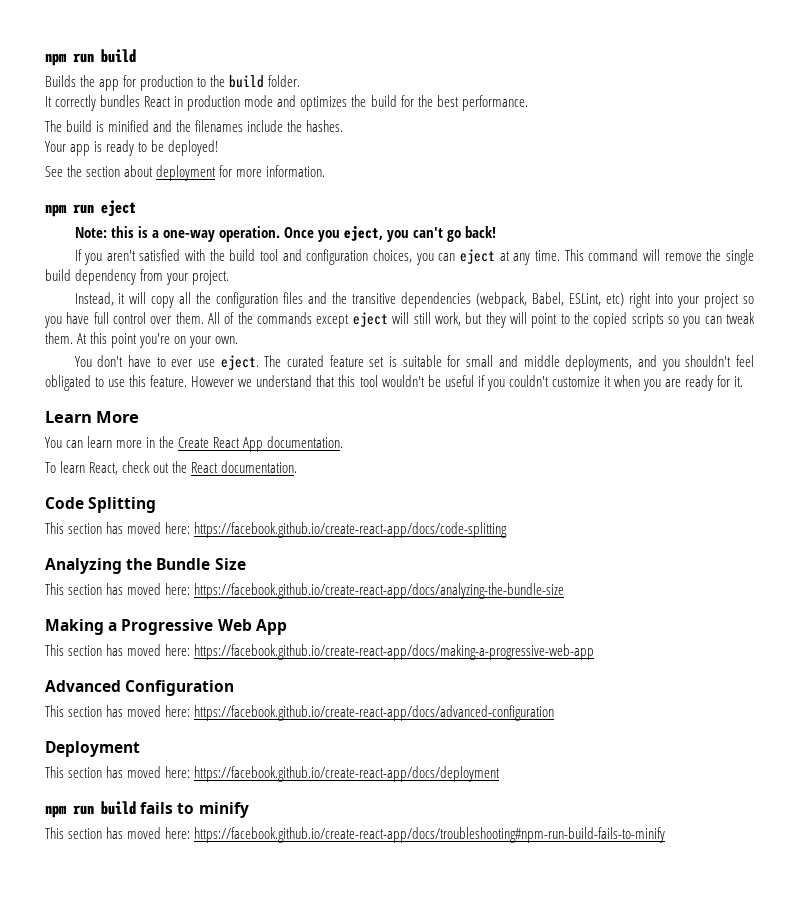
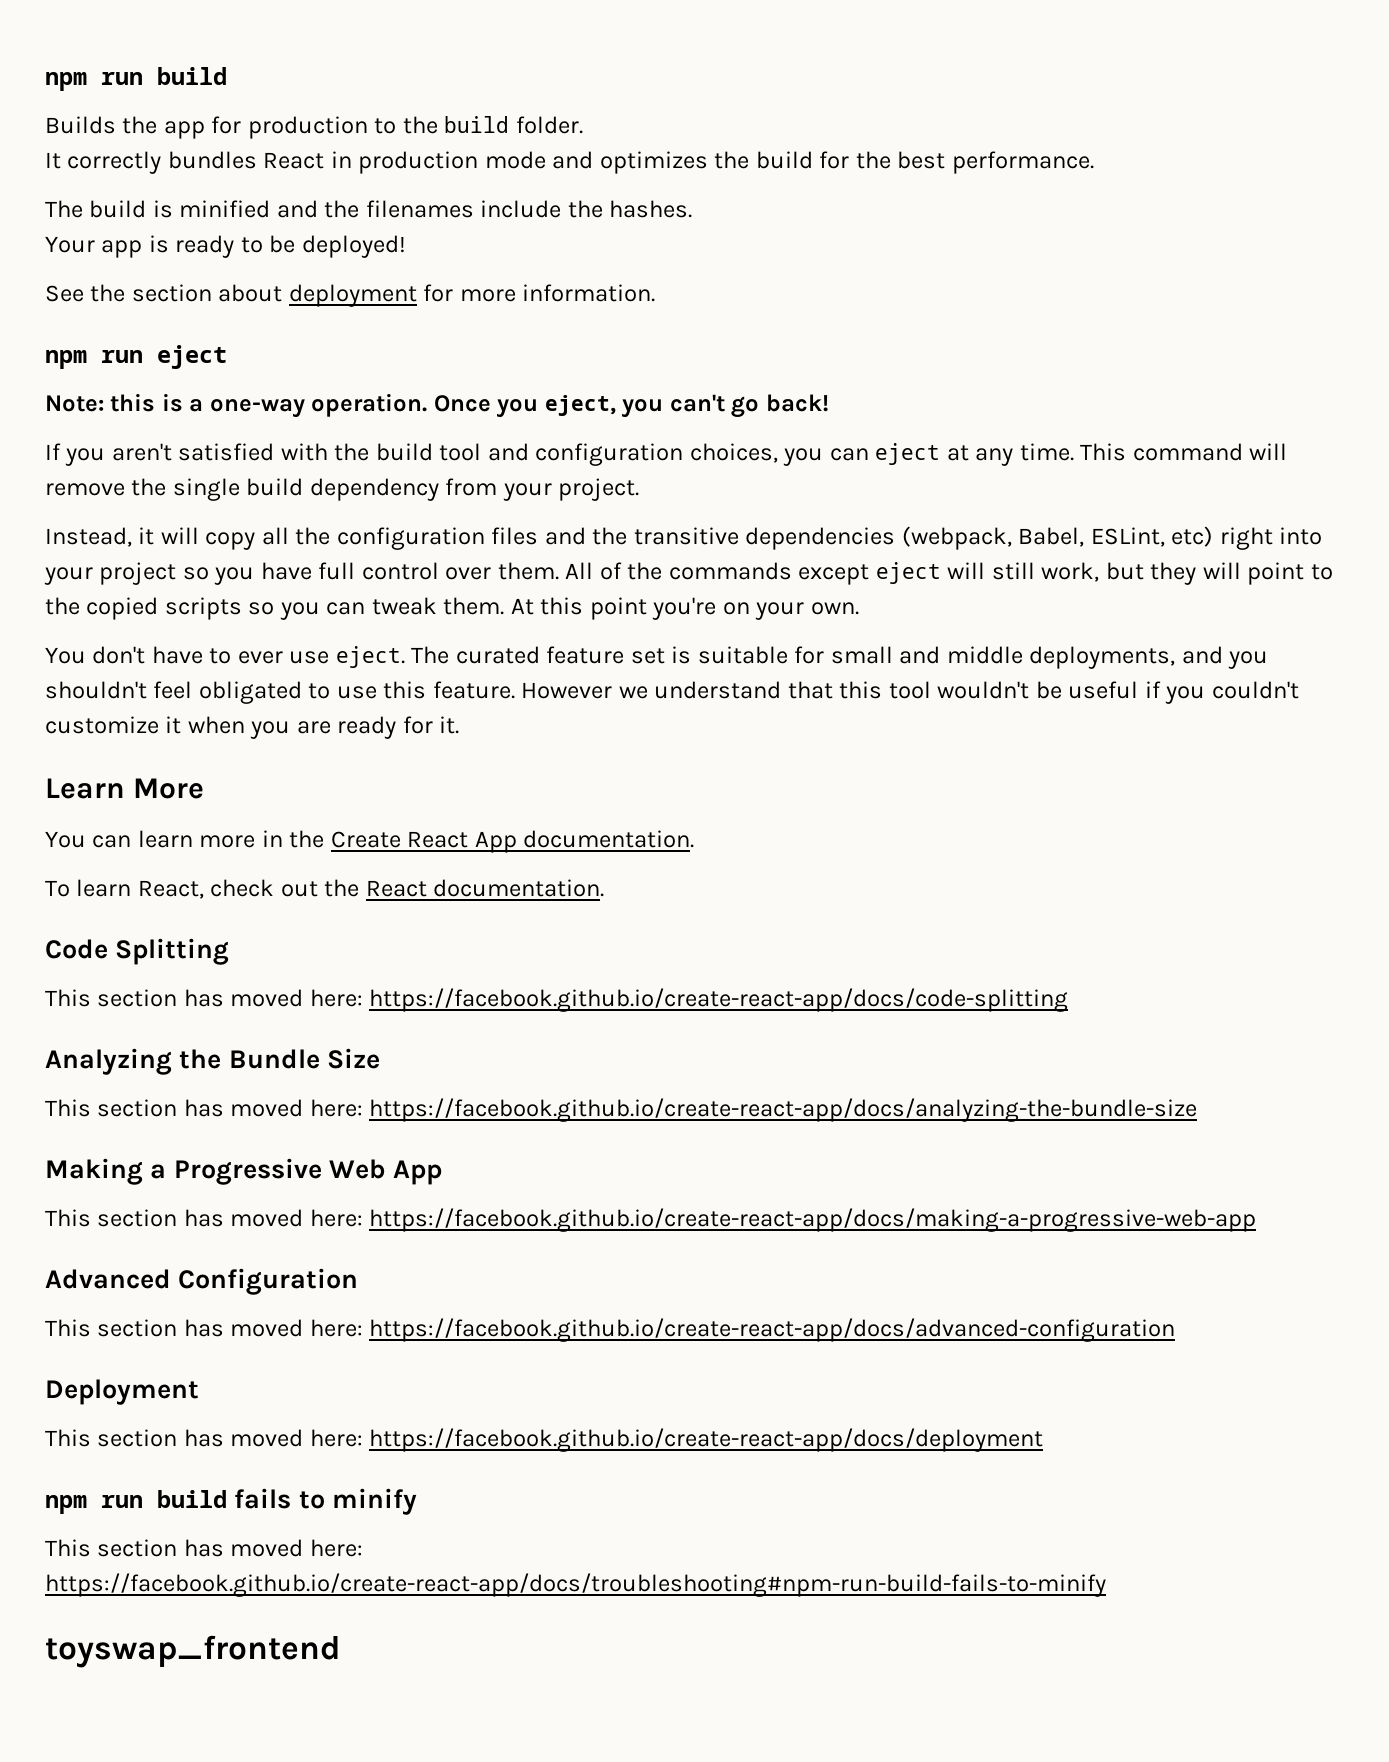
(666, 835) none -> [45,1635,341,1668] // toyswap_frontend

